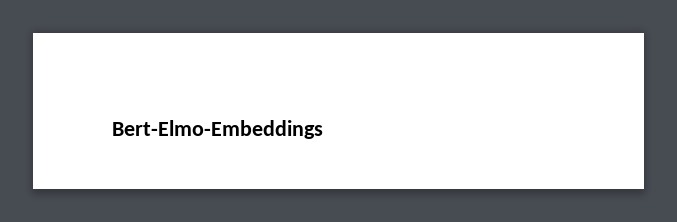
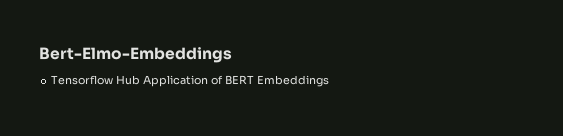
(323, 129) none -> [51,75,330,87] // Tensorflow Hub Application of BERT Embeddings

